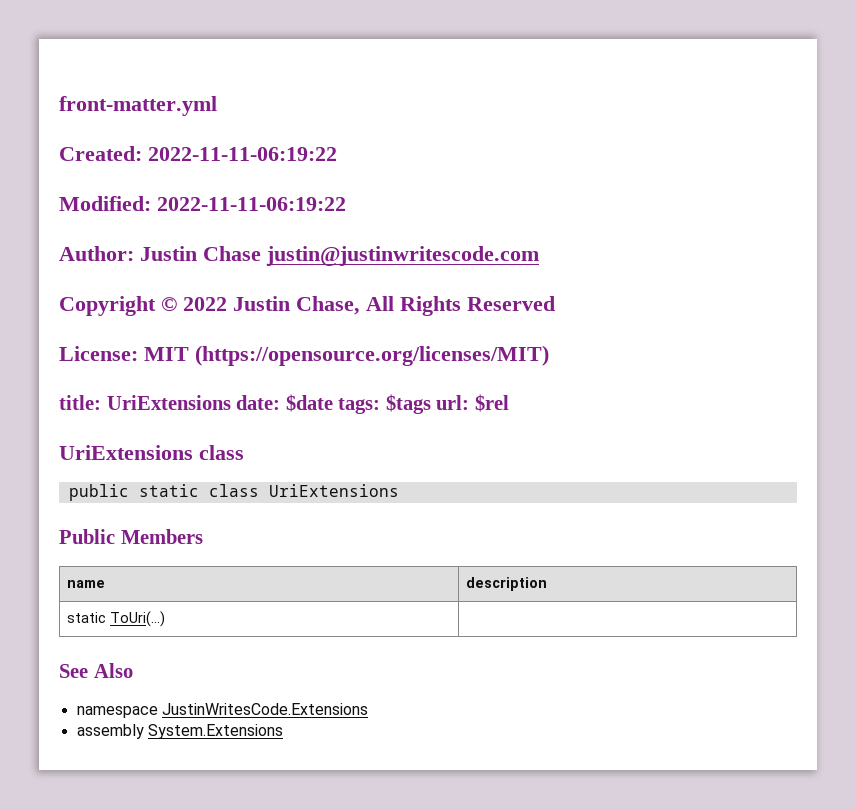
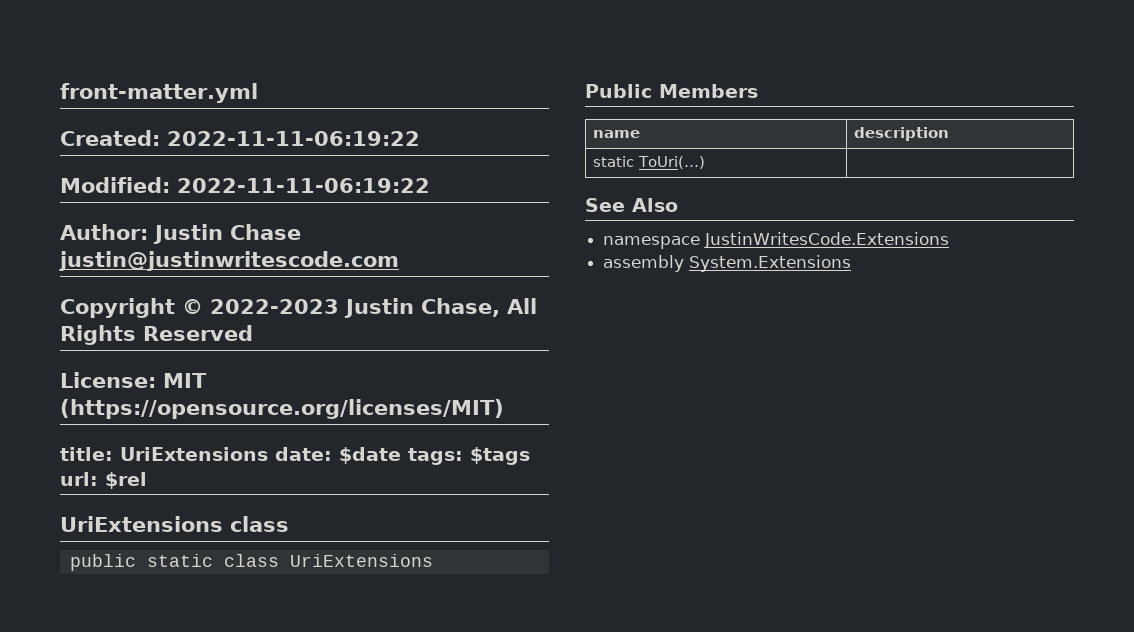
[183,297,227,311] 2022 -> [210,299,339,314] 2022-2023

